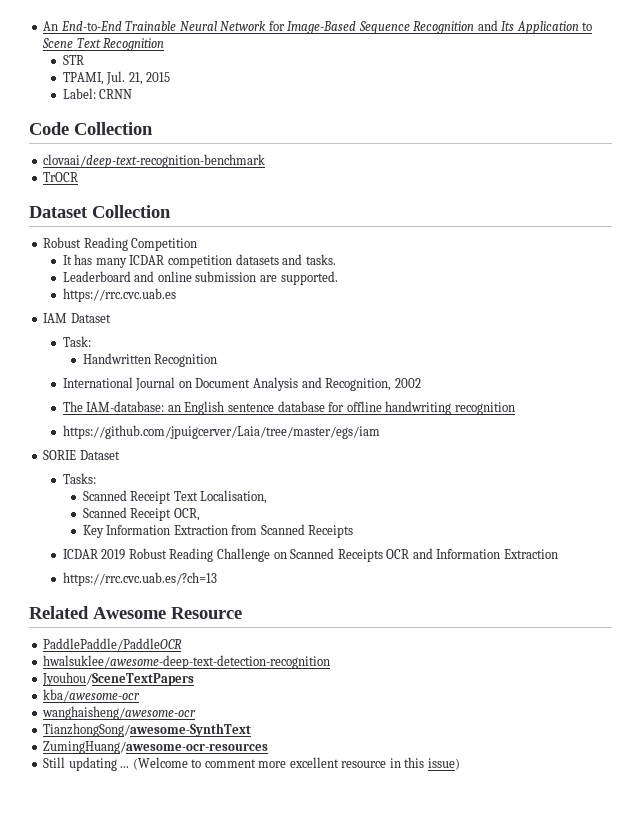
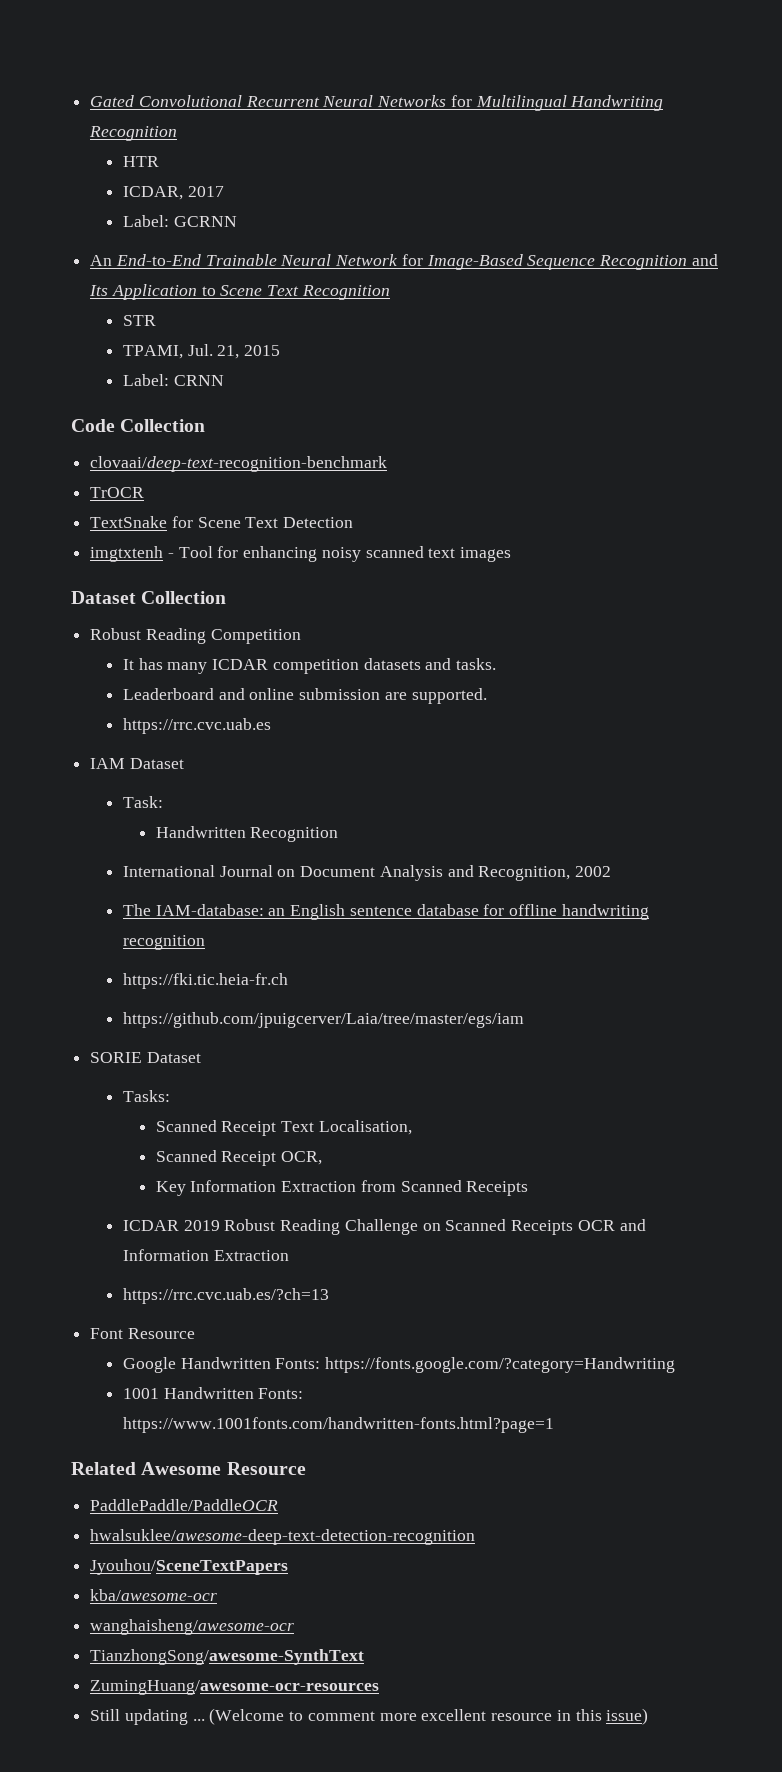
(43, 26) none -> [90,95,664,111] [89,126,178,141] [122,156,159,167] [122,186,224,200] [122,215,237,227] Gated Convolutional Recurrent Neural Networks for Multilingual Handwriting Recognition // HTR // ICDAR, 2017 // Label: GCRNN //
(79, 177) none -> [90,516,354,528] [90,546,512,562] // TextSnake for Scene Text Detection // imgtxtenh - Tool for enhancing noisy scanned text images
(515, 408) none -> [122,973,288,989] // https://fki.tic.heia-fr.ch
(217, 579) none -> [90,1328,195,1339] [122,1357,676,1373] [122,1387,304,1399] [122,1417,554,1433] // Font Resource // Google Handwritten Fonts: https://fonts.google.com/?category=Handwriting // 1001 Handwritten Fonts: https://www.1001fonts.com/handwritten-fonts.html?page=1

